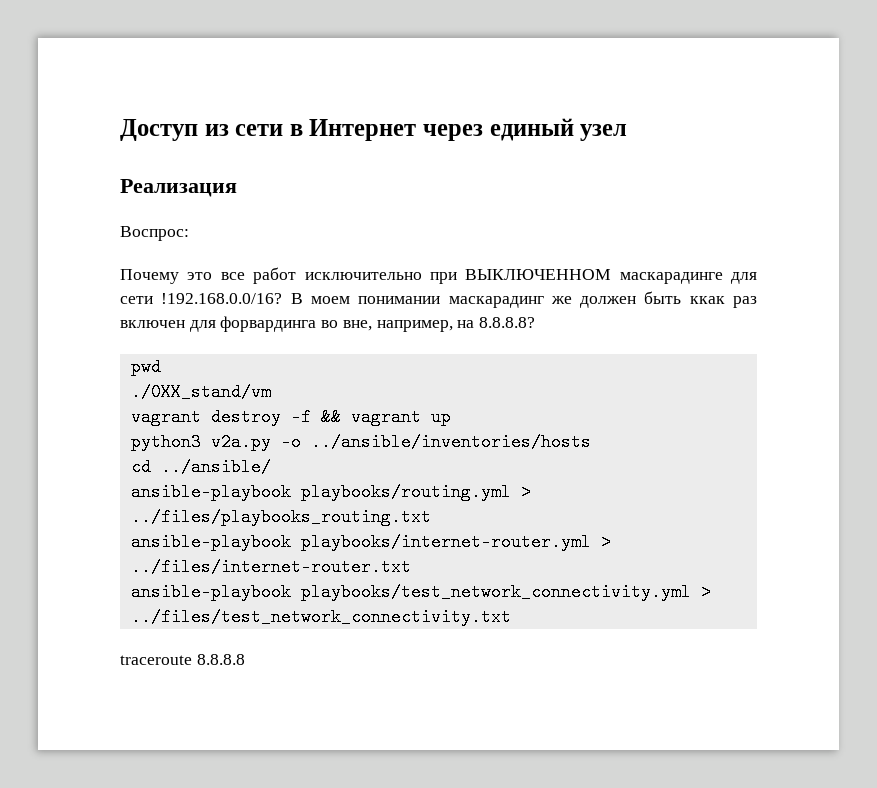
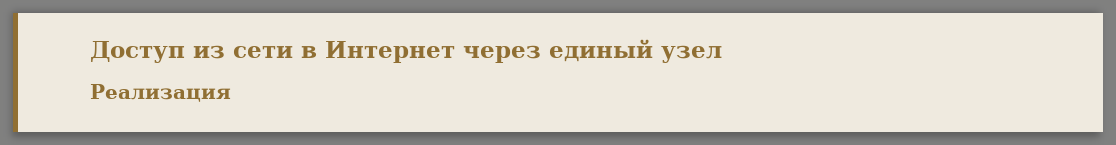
[120,226,189,241] [120,267,757,284] [120,291,757,308] [120,316,536,332] [130,358,161,376] [130,383,271,401] [130,408,451,426] [130,433,591,451] [130,458,271,476] [130,483,531,501] [130,508,431,526] [130,533,611,551] [130,558,411,576] [130,583,711,601] [130,608,511,626] [120,654,245,665] // Воспрос: // Почему это все работ исключительно при ВЫКЛЮЧЕННОМ маскарадинге для сети !192.168.0.0/16? В моем понимании маскарадинг же должен быть ккак раз включен для форвардинга во вне, например, на 8.8.8.8? // pwd // ./0XX_stand/vm // vagrant destroy -f && vagrant up // python3 v2a.py -o ../ansible/inventories/hosts // cd ../ansible/ // ansible-playbook playbooks/routing.yml > ../files/playbooks_routing.txt // ansible-playbook playbooks/internet-router.yml > ../files/internet-router.txt // ansible-playbook playbooks/test_network_connectivity.yml > ../files/test_network_connectivity.txt // traceroute 8.8.8.8 -> (231, 93) none

